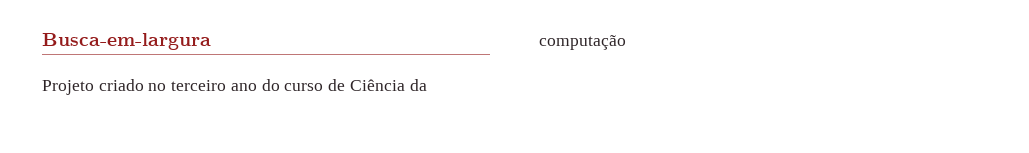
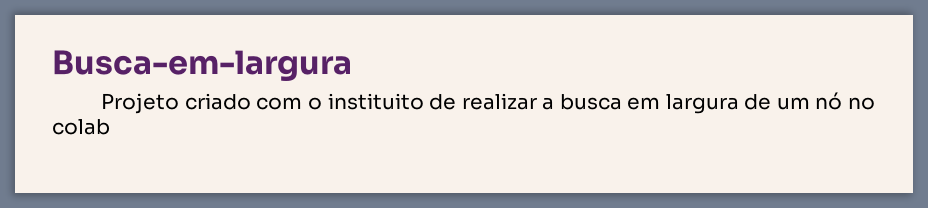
[148,79,427,91] [539,35,626,50] no terceiro ano do curso de Ciência da computação -> [256,92,875,114] [52,119,110,135] com o instituito de realizar a busca em largura de um nó no colab

